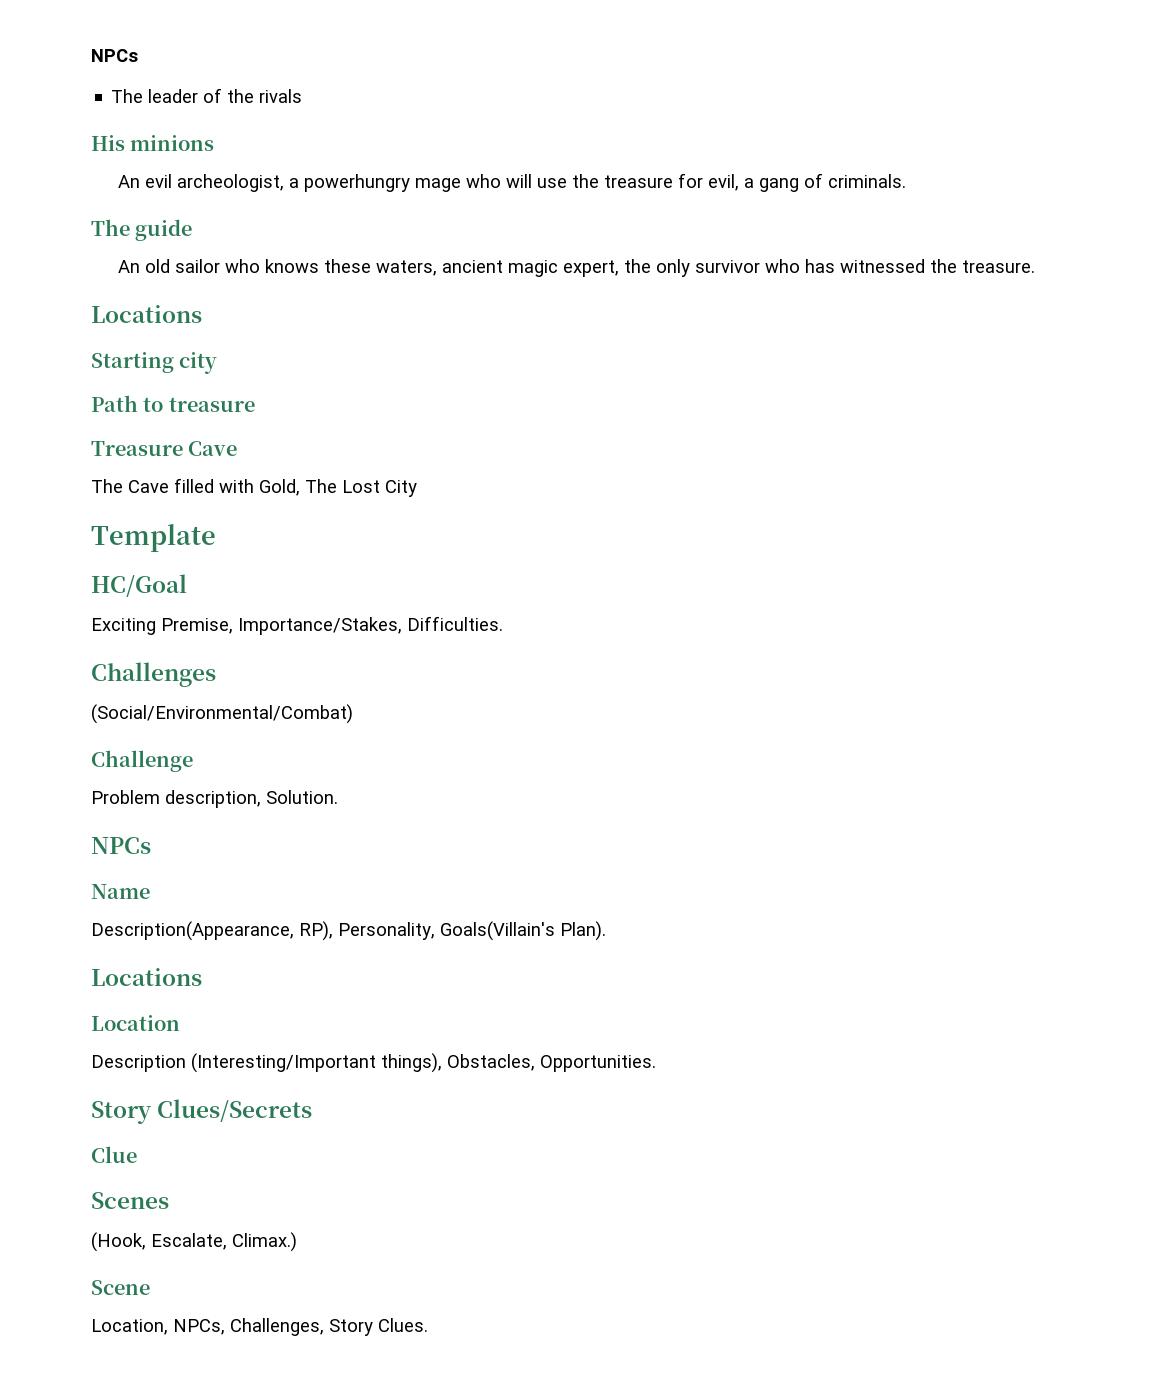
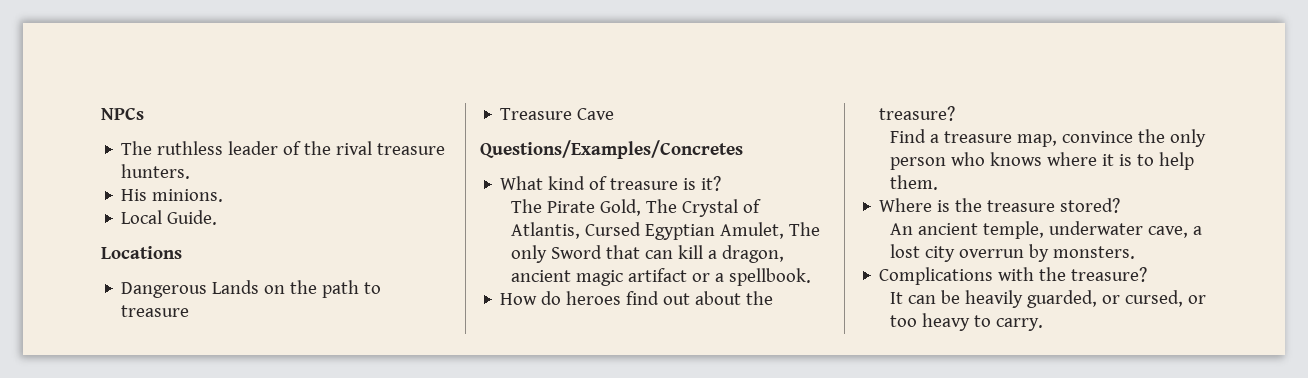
(144, 96) none -> [157,141,224,155] ruthless
[259,89,303,103] [91,135,215,151] [117,173,906,192] [91,219,193,241] [117,259,1035,277] [91,305,202,323] [91,352,218,374] [91,395,255,412] [91,441,238,456] [91,478,417,497] [91,524,216,552] [91,574,187,597] [91,616,503,635] [91,662,216,687] [91,704,353,724] [91,750,193,772] [91,790,338,808] [91,837,151,854] [91,884,150,899] [91,921,606,941] [91,968,202,986] [91,1015,180,1031] [91,1053,656,1073] [91,1099,313,1124] [91,1146,137,1163] [91,1192,169,1209] [91,1232,297,1252] [91,1280,150,1295] [91,1318,428,1336] rivals // His minions // An evil archeologist, a powerhungry mage who will use the treasure for evil, a gang of criminals. // The guide // An old sailor who knows these waters, ancient magic expert, the only survivor who has witnessed the treasure. // Locations // Starting city // Path to treasure // Treasure Cave // The Cave filled with Gold, The Lost City // Template // HC/Goal // Exciting Premise, Importance/Stakes, Difficulties. // Challenges // (Social/Environmental/Combat) // Challenge // Problem description, Solution. // NPCs // Name // Description(Appearance, RP), Personality, Goals(Villain's Plan). // Locations // Location // Description (Interesting/Important things), Obstacles, Opportunities. // Story Clues/Secrets // Clue // Scenes // (Hook, Escalate, Climax.) // Scene // Location, NPCs, Challenges, Story Clues. -> [336,141,446,155] [121,164,191,179] [121,189,224,202] [121,210,218,225] [101,246,182,259] [121,280,382,298] [121,305,190,317] [500,108,615,120] [480,140,743,159] [500,176,722,191] [511,199,762,217] [511,222,821,240] [511,245,785,263] [511,268,812,286] [500,291,774,305] [879,106,956,121] [890,129,1207,147] [890,152,1195,170] [890,175,939,190] [879,198,1121,213] [890,221,1203,239] [890,244,1136,262] [879,267,1148,285] [890,290,1207,308] [890,313,1044,331] rival treasure hunters. // His minions. // Local Guide. // Locations // Dangerous Lands on the path to treasure // Treasure Cave // Questions/Examples/Concretes // What kind of treasure is it? // The Pirate Gold, The Crystal of Atlantis, Cursed Egyptian Amulet, The only Sword that can kill a dragon, ancient magic artifact or a spellbook. // How do heroes find out about the treasure? // Find a treasure map, convince the only person who knows where it is to help them. // Where is the treasure stored? // An ancient temple, underwater cave, a lost city overrun by monsters. // Complications with the treasure? // It can be heavily guarded, or cursed, or too heavy to carry.

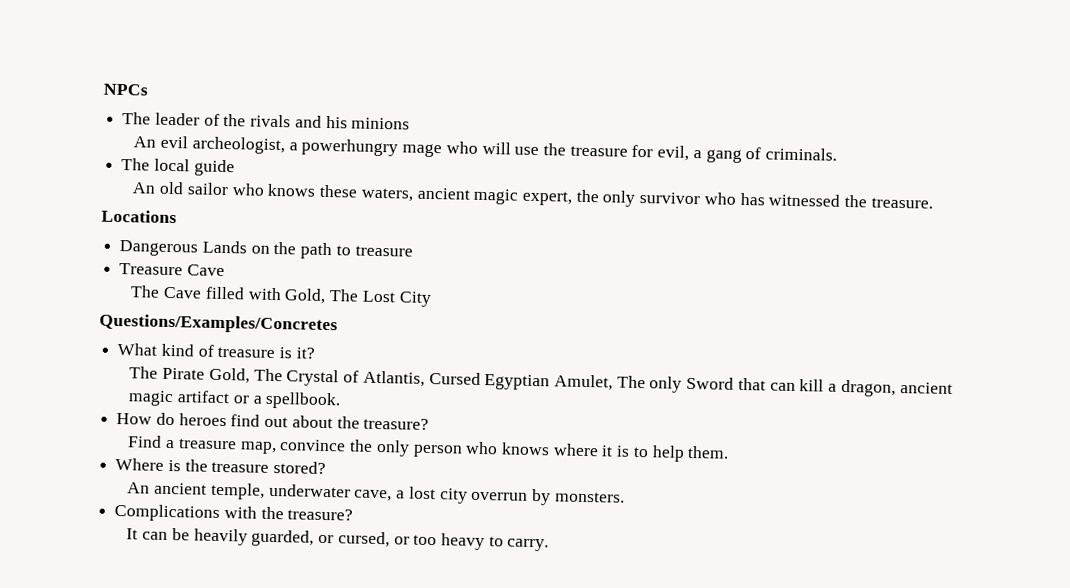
[157,141,224,155] ruthless -> (152, 118) none
[336,141,446,155] [121,164,191,179] [121,189,224,202] [121,210,218,225] rival treasure hunters. // His minions. // Local Guide. -> [250,114,411,130] [133,135,838,163] [121,158,235,177] [132,181,933,209] rivals and his minions // An evil archeologist, a powerhungry mage who will use the treasure for evil, a gang of criminals. // The local guide // An old sailor who knows these waters, ancient magic expert, the only survivor who has witnessed the treasure.
(615, 114) none -> [130,285,432,308] // The Cave filled with Gold, The Lost City

